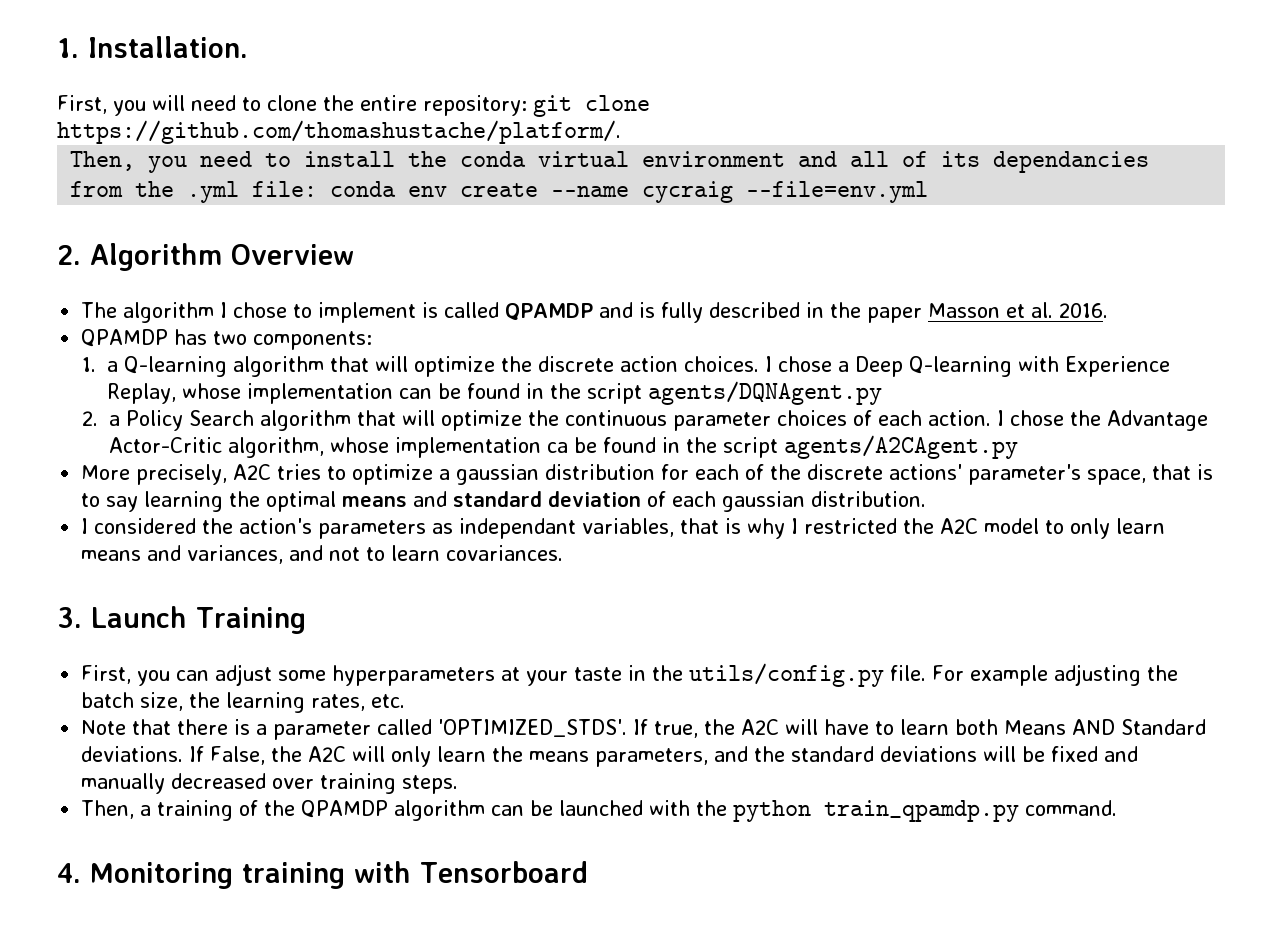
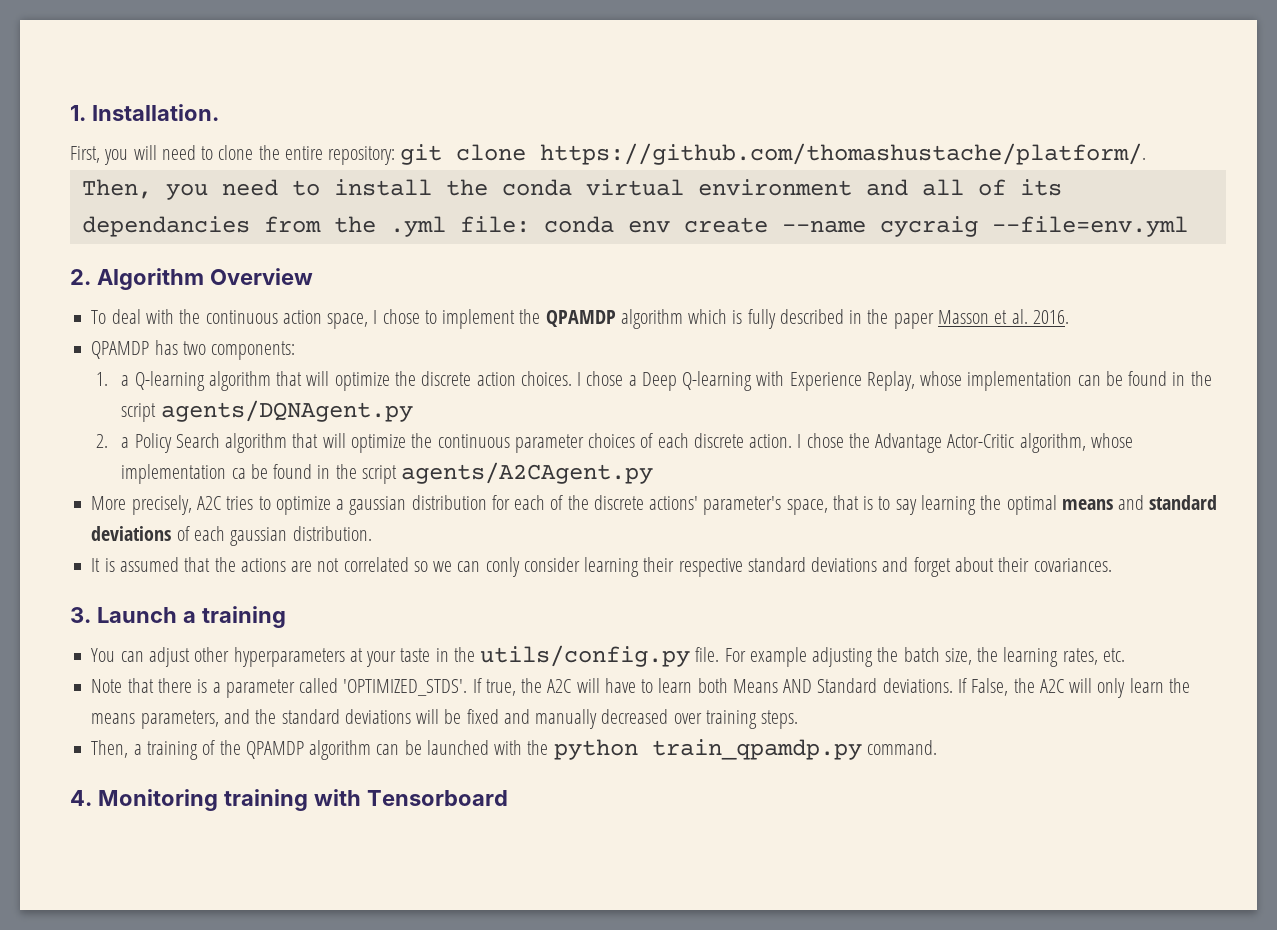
[81,302,634,323] The algorithm I chose to implement is called QPAMDP and -> [91,309,728,329] To deal with the continuous action space, I chose to implement the QPAMDP algorithm which
(923, 418) none -> [693,433,744,448] discrete
[548,491,642,507] deviation -> [91,526,172,541] deviations
[81,518,1166,539] [81,545,441,564] I considered the action's parameters as independant variables, that is why I restricted the A2C model to only learn means and variances, and not to learn -> [91,557,1030,577] It is assumed that the actions are not correlated so we can conly consider learning their respective standard deviations and forget about their
[196,607,306,634] [81,665,171,686] Training // First, you -> [182,606,286,628] [91,648,116,662] a training // You
[278,670,327,681] some -> [194,647,230,662] other

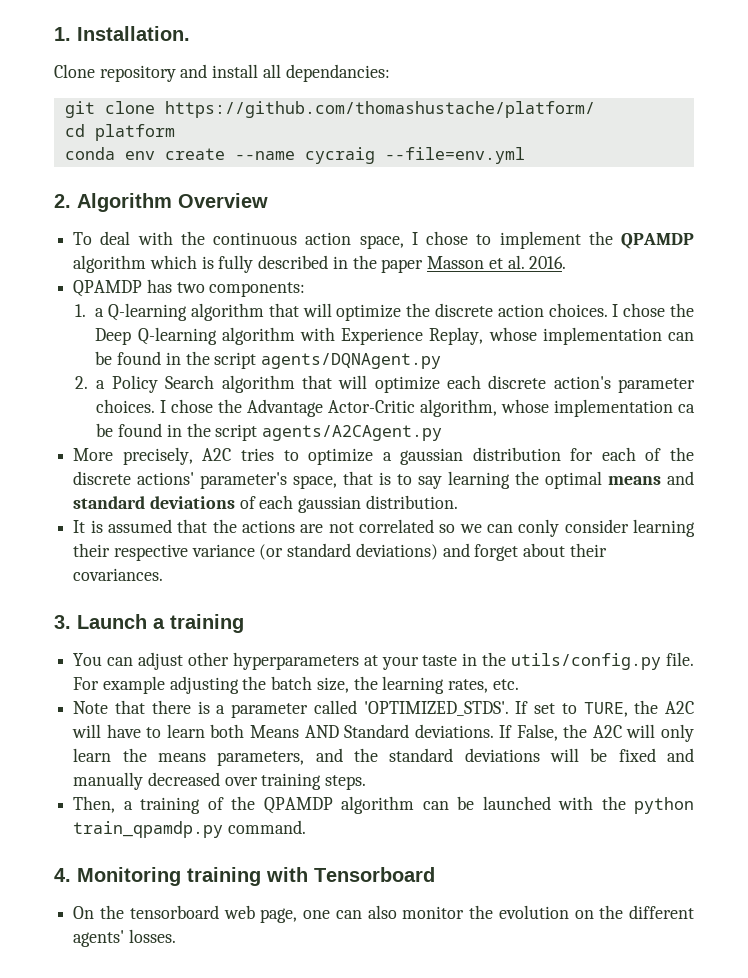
[70,143,1147,165] [81,179,1062,200] [81,216,530,237] First, you will need to clone the entire repository: git clone https://github.com/thomashustache/platform/. // Then, you need to install the conda virtual environment and all of its dependancies from the .yml file: -> [54,64,390,82] [64,101,595,118] [64,124,175,141] Clone repository and install all dependancies: // git clone https://github.com/thomashustache/platform/ // cd platform //
[628,375,637,386] a -> [669,303,694,317] the
(753, 381) none -> [221,327,295,345] algorithm
[411,433,793,453] the continuous parameter choices of each discrete action. -> [446,375,695,393] [96,399,156,413] each discrete action's parameter choices.
[747,557,878,572] standard deviations -> [191,543,438,560] variance (or standard deviations)
[485,679,516,696] true, -> [534,702,628,717] set to TURE,
(508, 798) none -> [73,905,694,923] [73,929,176,947] // On the tensorboard web page, one can also monitor the evolution on the different agents' losses.

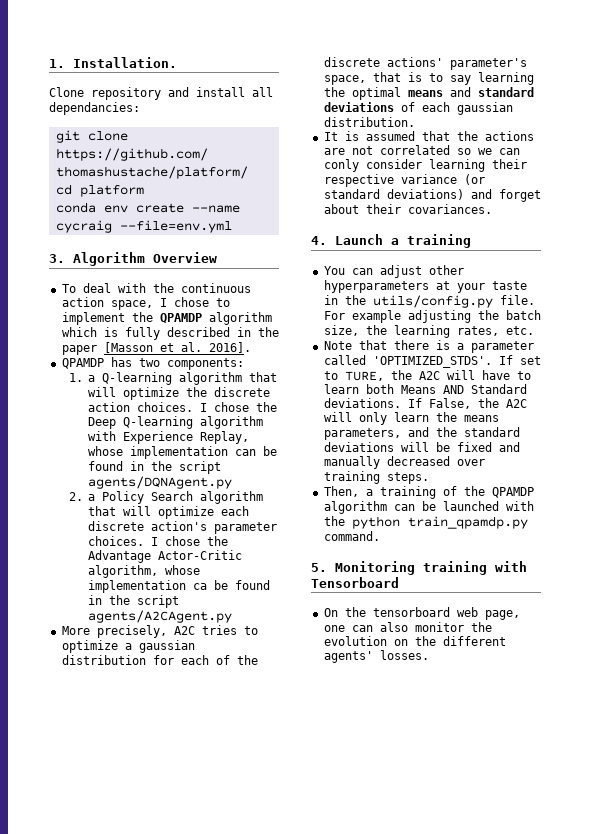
[54,194,71,208] 2. -> [49,254,65,263] 3.
[427,256,485,269] Masson -> [103,342,153,353] [Masson
[529,256,567,269] 2016. -> [208,342,251,353] 2016].
[54,615,71,629] 3. -> [311,236,327,245] 4.
[54,868,71,882] 4. -> [311,563,327,572] 5.

